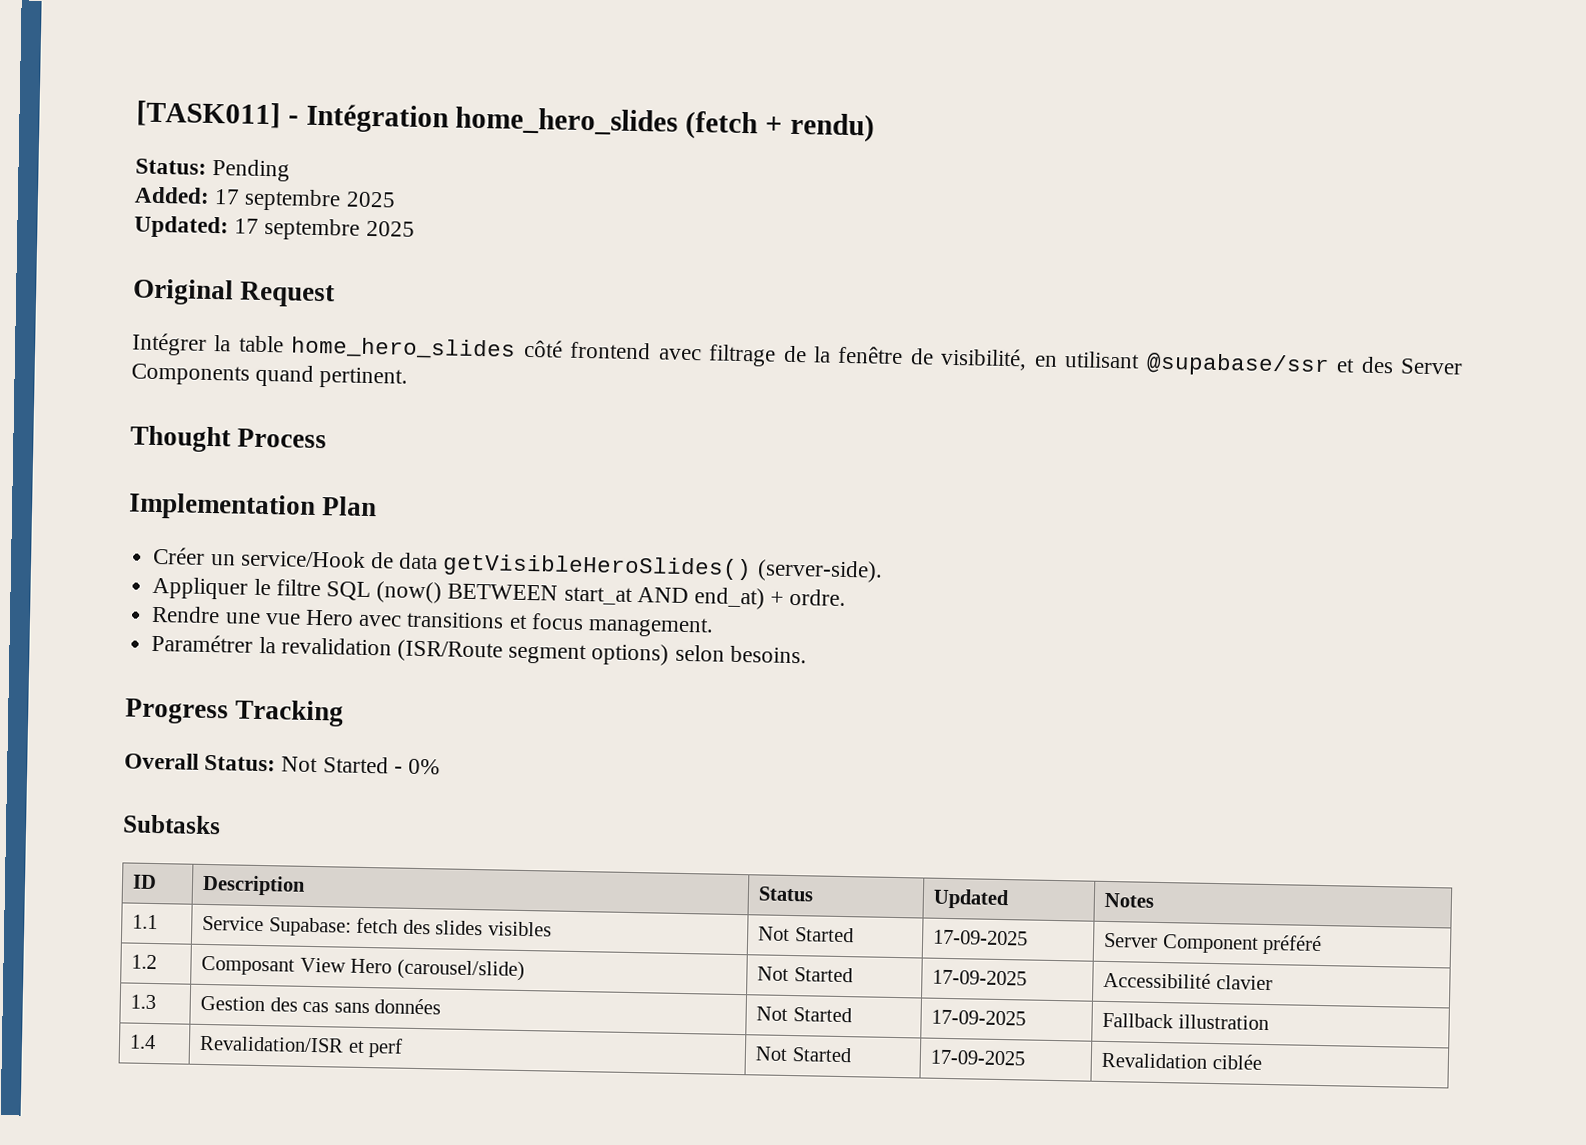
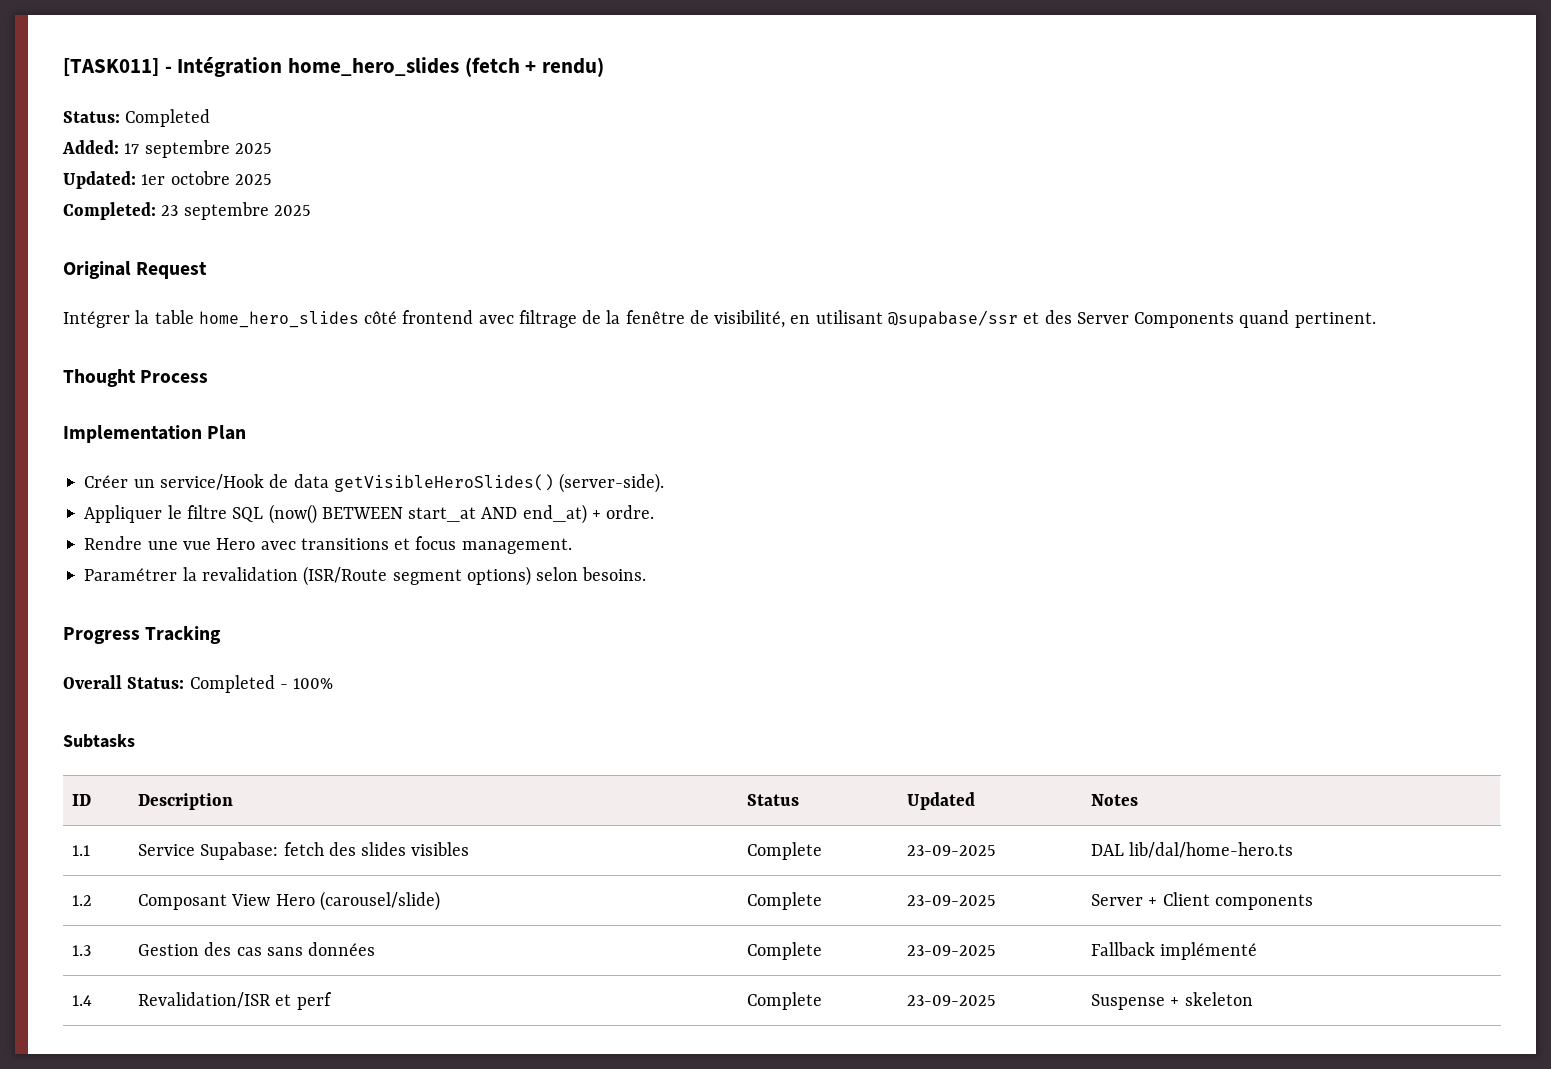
[212,158,291,182] Pending -> [125,109,211,127] Completed
[234,218,260,234] 17 -> [141,171,272,185] [63,202,179,220] 1er octobre 2025 // Completed: 23
[281,756,441,775] Not Started - 0% -> [189,675,334,693] Completed - 100%
[758,926,854,943] [933,929,1029,946] [1103,932,1323,956] Not Started | 17-09-2025 | Server Component préféré -> [746,842,822,860] [906,845,996,856] [1090,842,1294,858] Complete | 23-09-2025 | DAL lib/dal/home-hero.ts
[757,966,853,983] [932,969,1028,986] [1103,971,1273,991] Not Started | 17-09-2025 | Accessibilité clavier -> [746,892,822,910] [906,895,996,906] [1090,892,1313,910] Complete | 23-09-2025 | Server + Client components
[756,1006,852,1023] [931,1009,1027,1026] Not Started | 17-09-2025 -> [746,942,822,960] [906,945,996,956] Complete | 23-09-2025
[1177,1014,1269,1031] illustration -> [1160,942,1258,960] implémenté
[755,1046,852,1063] [930,1049,1027,1066] [1101,1052,1262,1070] Not Started | 17-09-2025 | Revalidation ciblée -> [746,992,822,1010] [906,995,996,1006] [1090,992,1253,1010] Complete | 23-09-2025 | Suspense + skeleton

